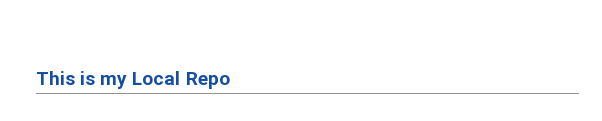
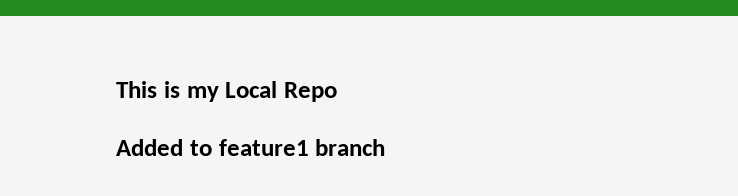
(230, 80) none -> [116,139,386,156] // Added to feature1 branch

